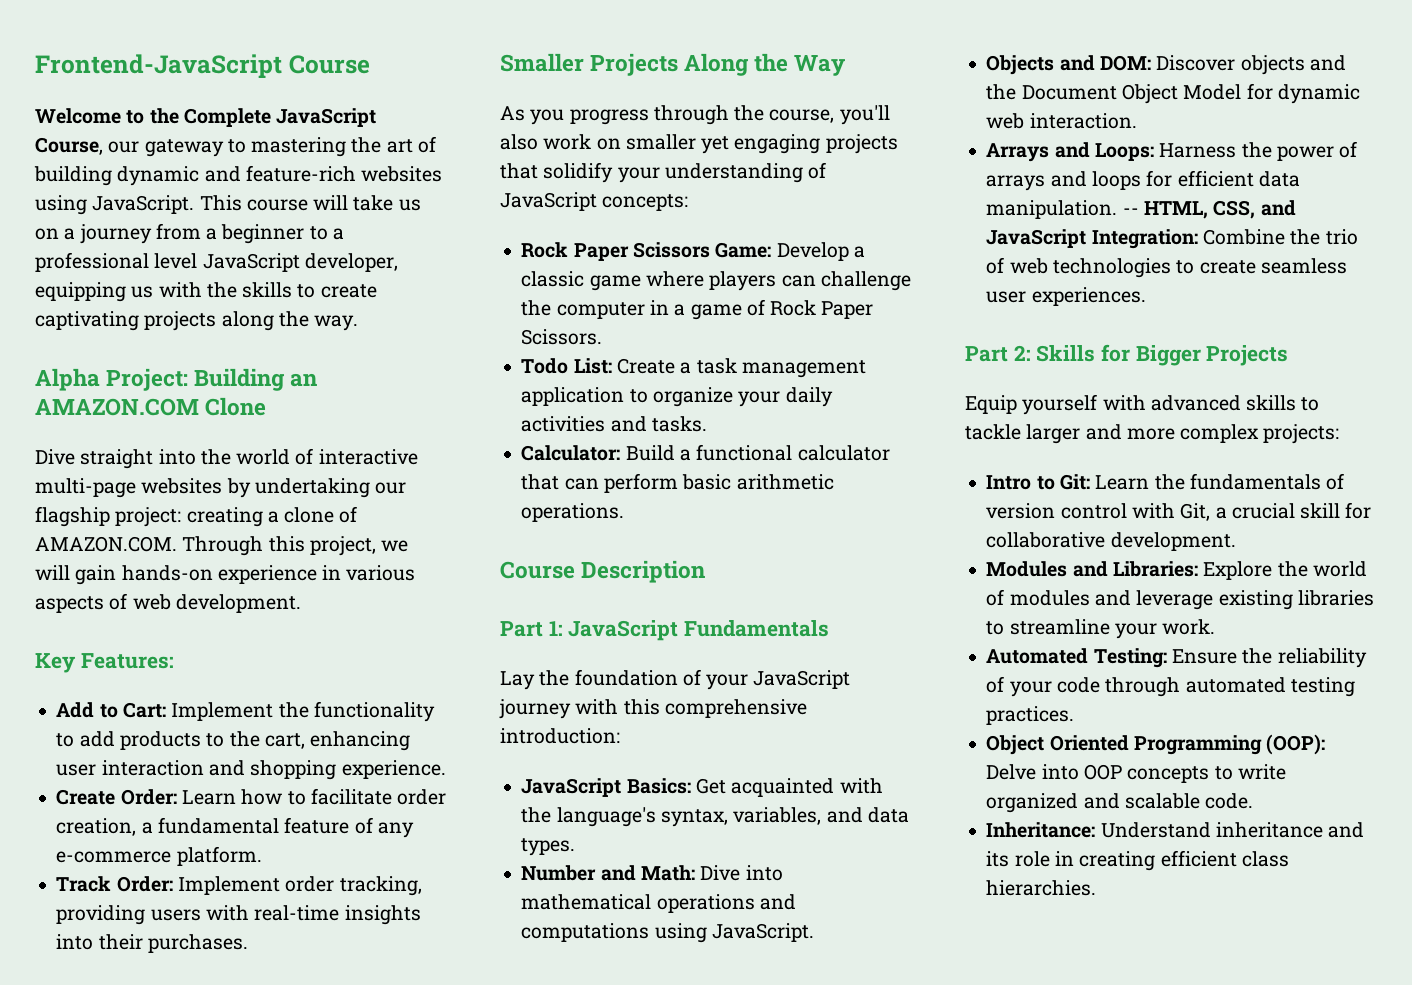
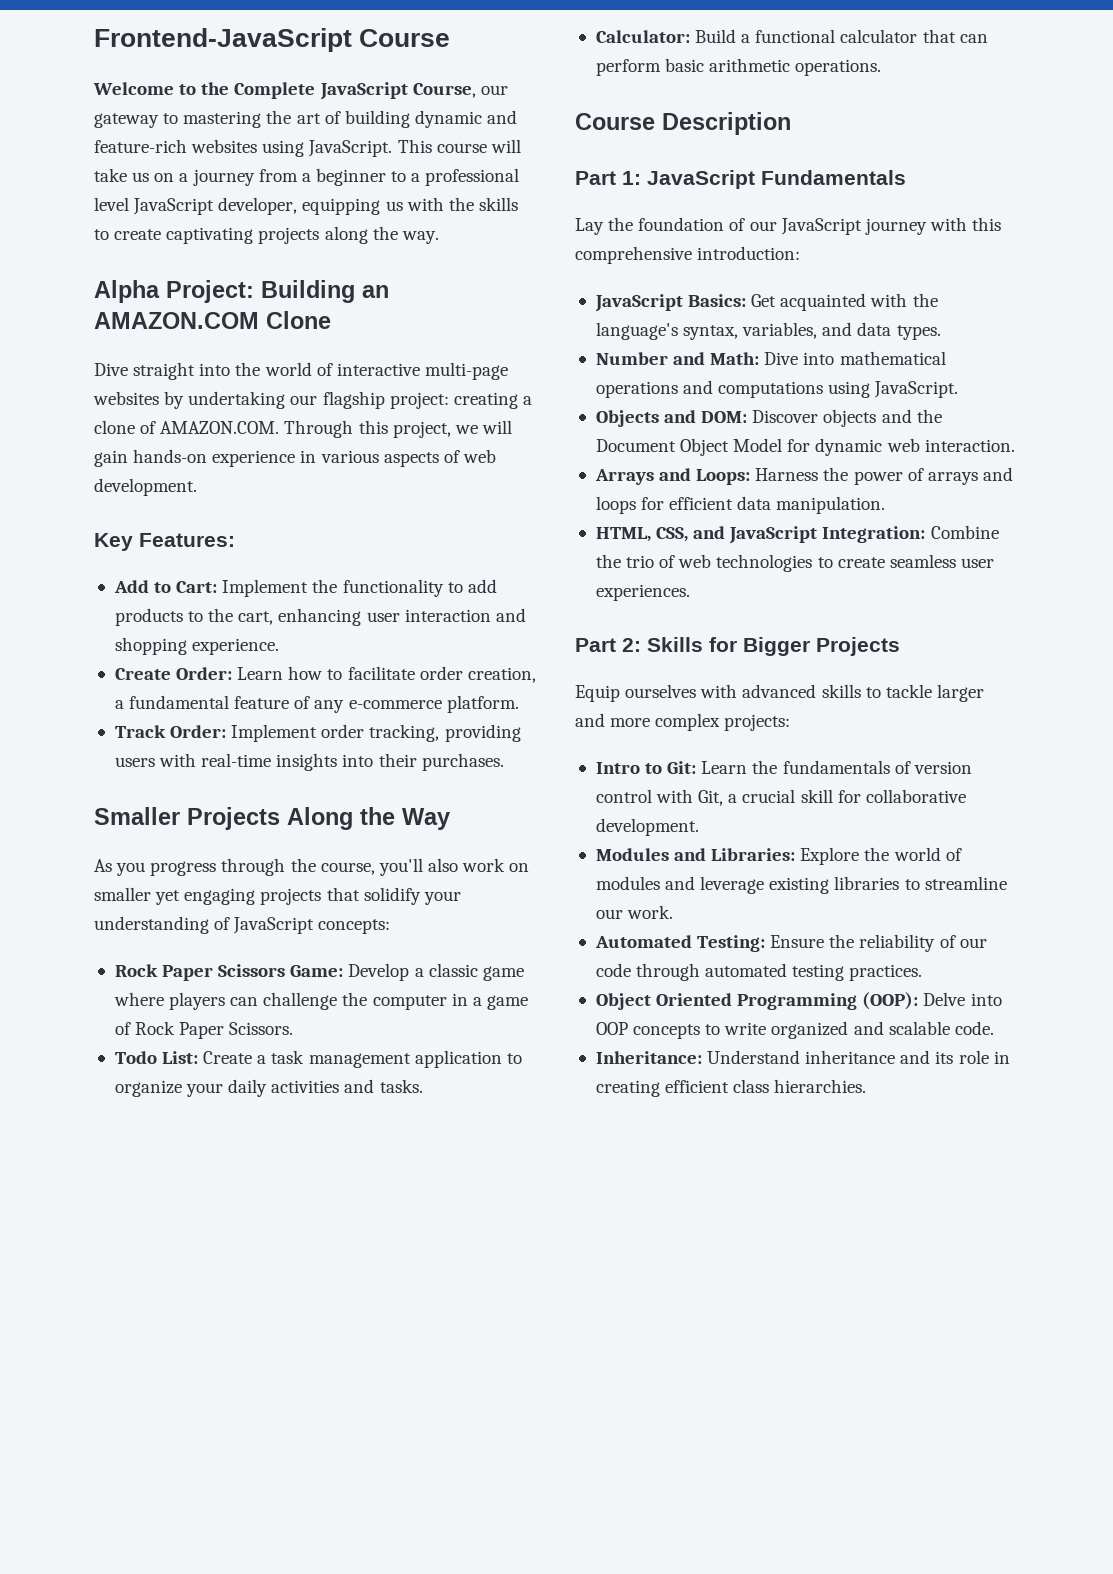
[706,674,749,690] your -> [749,221,777,231] our
[1122,208,1139,215] -- -> (886, 505) //
[1022,394,1098,415] yourself -> [625,684,697,698] ourselves
[1114,623,1157,639] your -> [595,909,623,919] our
[1009,681,1052,697] your -> [959,938,987,948] our

